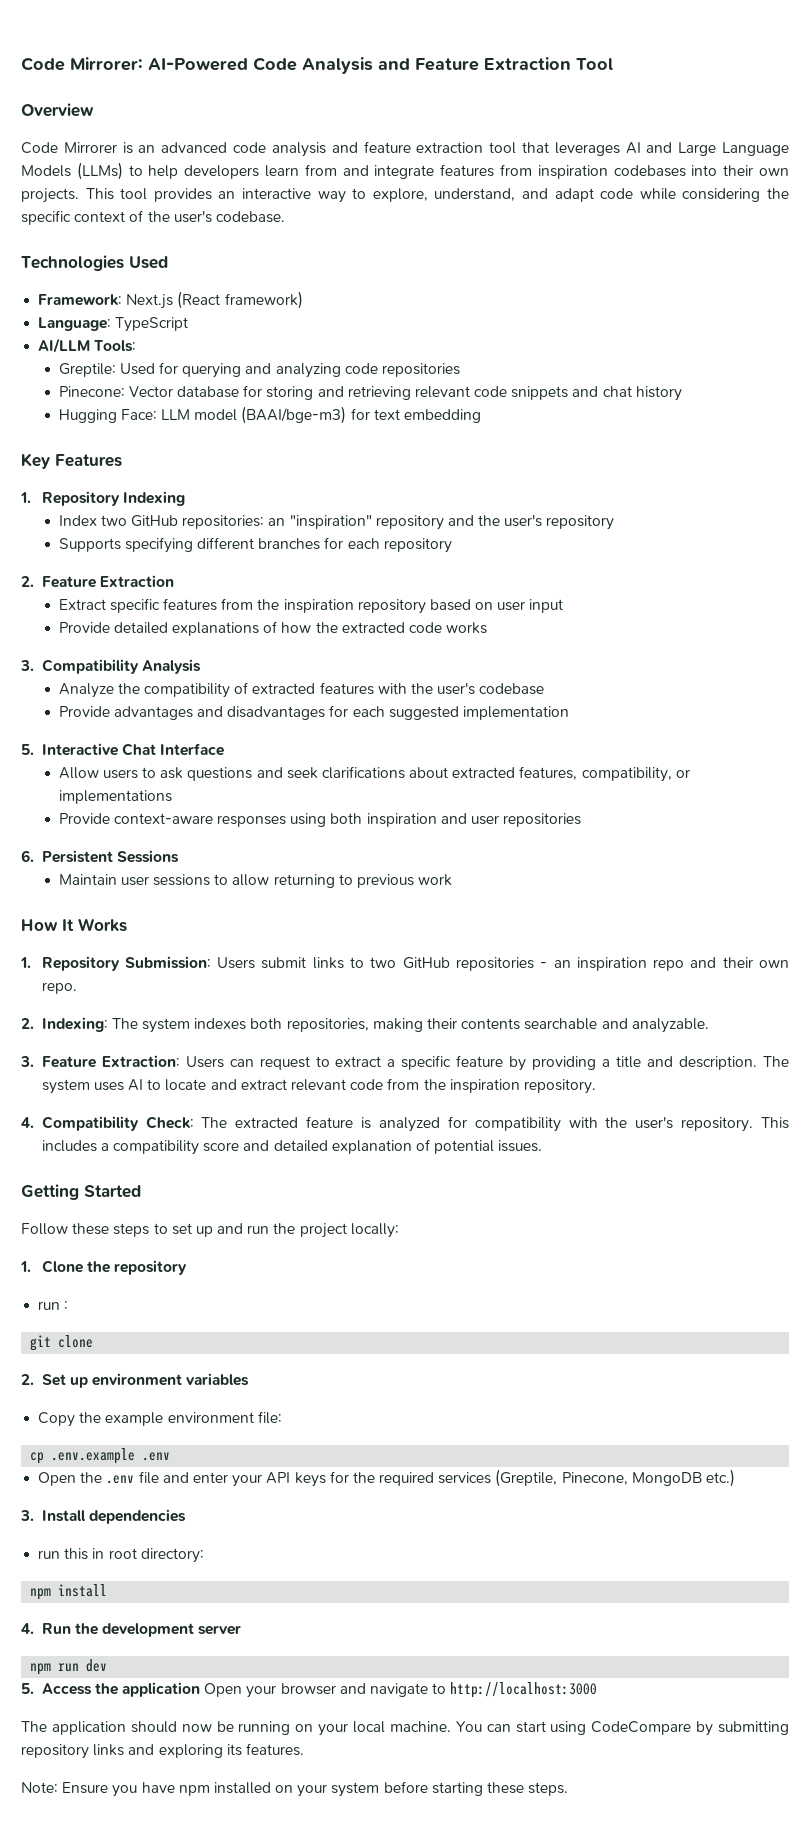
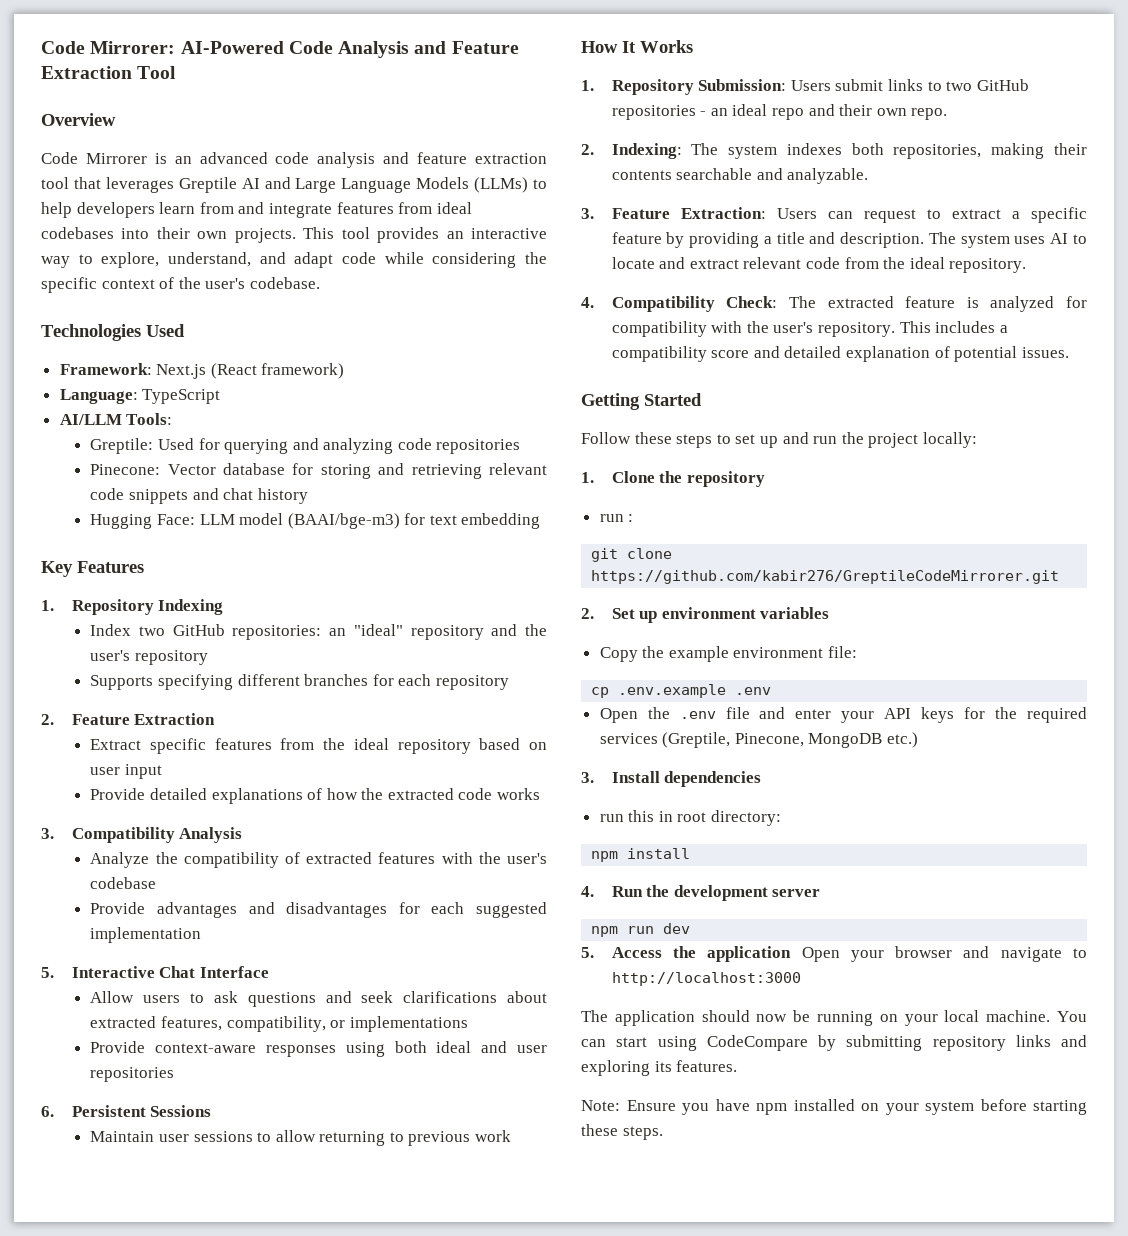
(620, 149) none -> [178,177,237,193] Greptile
[537,165,608,179] inspiration -> [436,202,472,214] ideal
[289,515,372,529] "inspiration" -> [353,624,403,636] "ideal"
[283,599,354,613] inspiration -> [353,738,389,750] ideal
[366,813,437,827] inspiration -> [436,1041,472,1053] ideal
[576,957,647,971] inspiration -> [732,104,768,116] ideal
[449,1079,520,1093] inspiration -> [909,257,945,269] ideal
(94, 1341) none -> [591,570,1060,584] https://github.com/kabir276/GreptileCodeMirrorer.git

